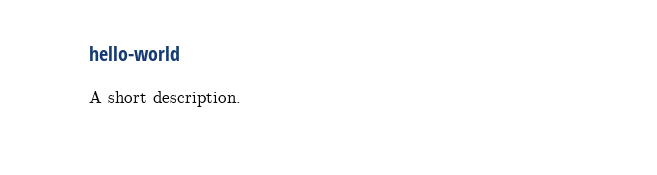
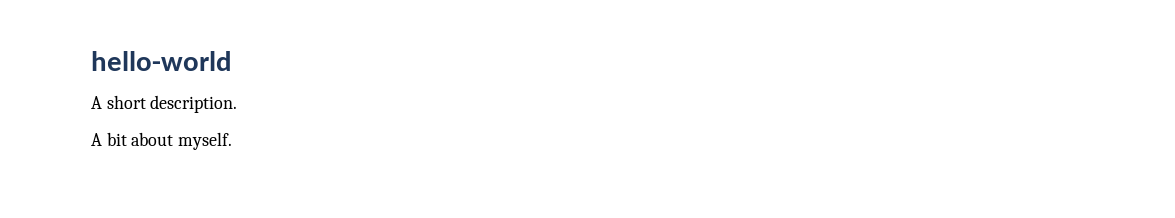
(241, 99) none -> [91,132,233,150] // A bit about myself.

